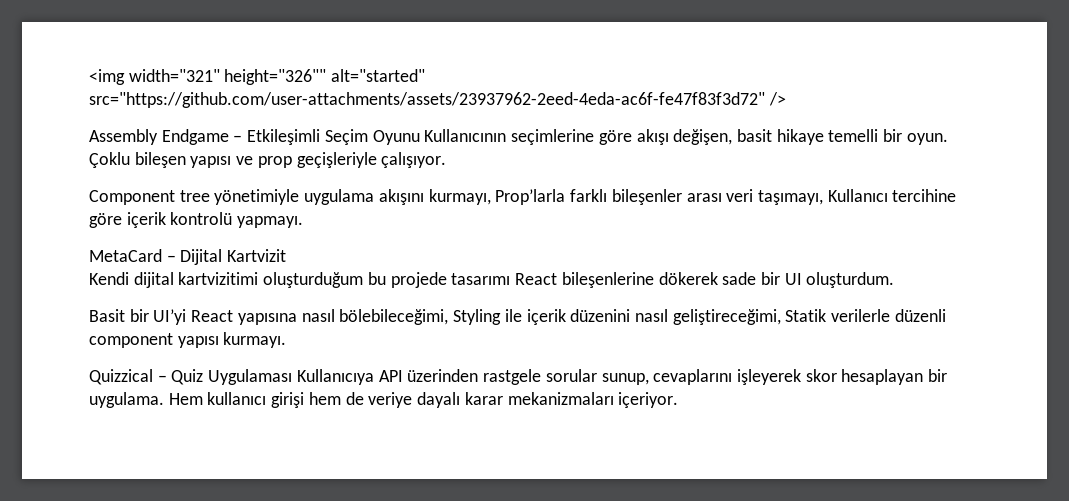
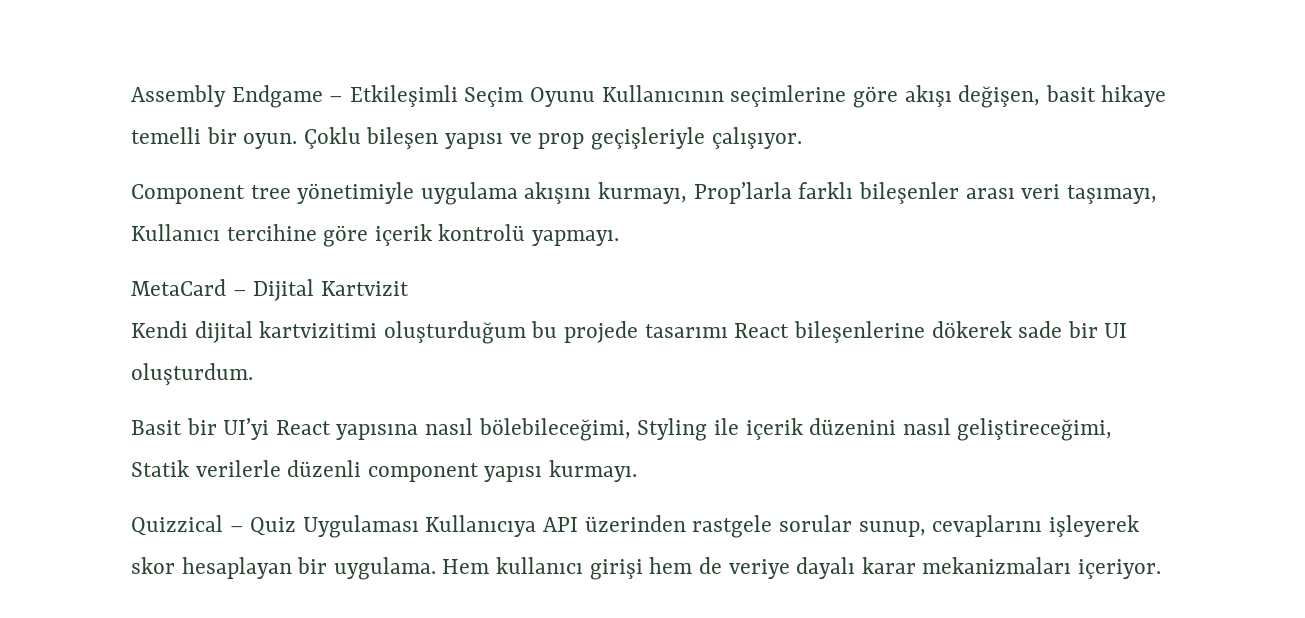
[89,69,426,85] [89,92,786,108] <img width="321" height="326"" alt="started" src="https://github.com/user-attachments/assets/23937962-2eed-4eda-ac6f-fe47f83f3d72" /> // -> (131, 96) none

